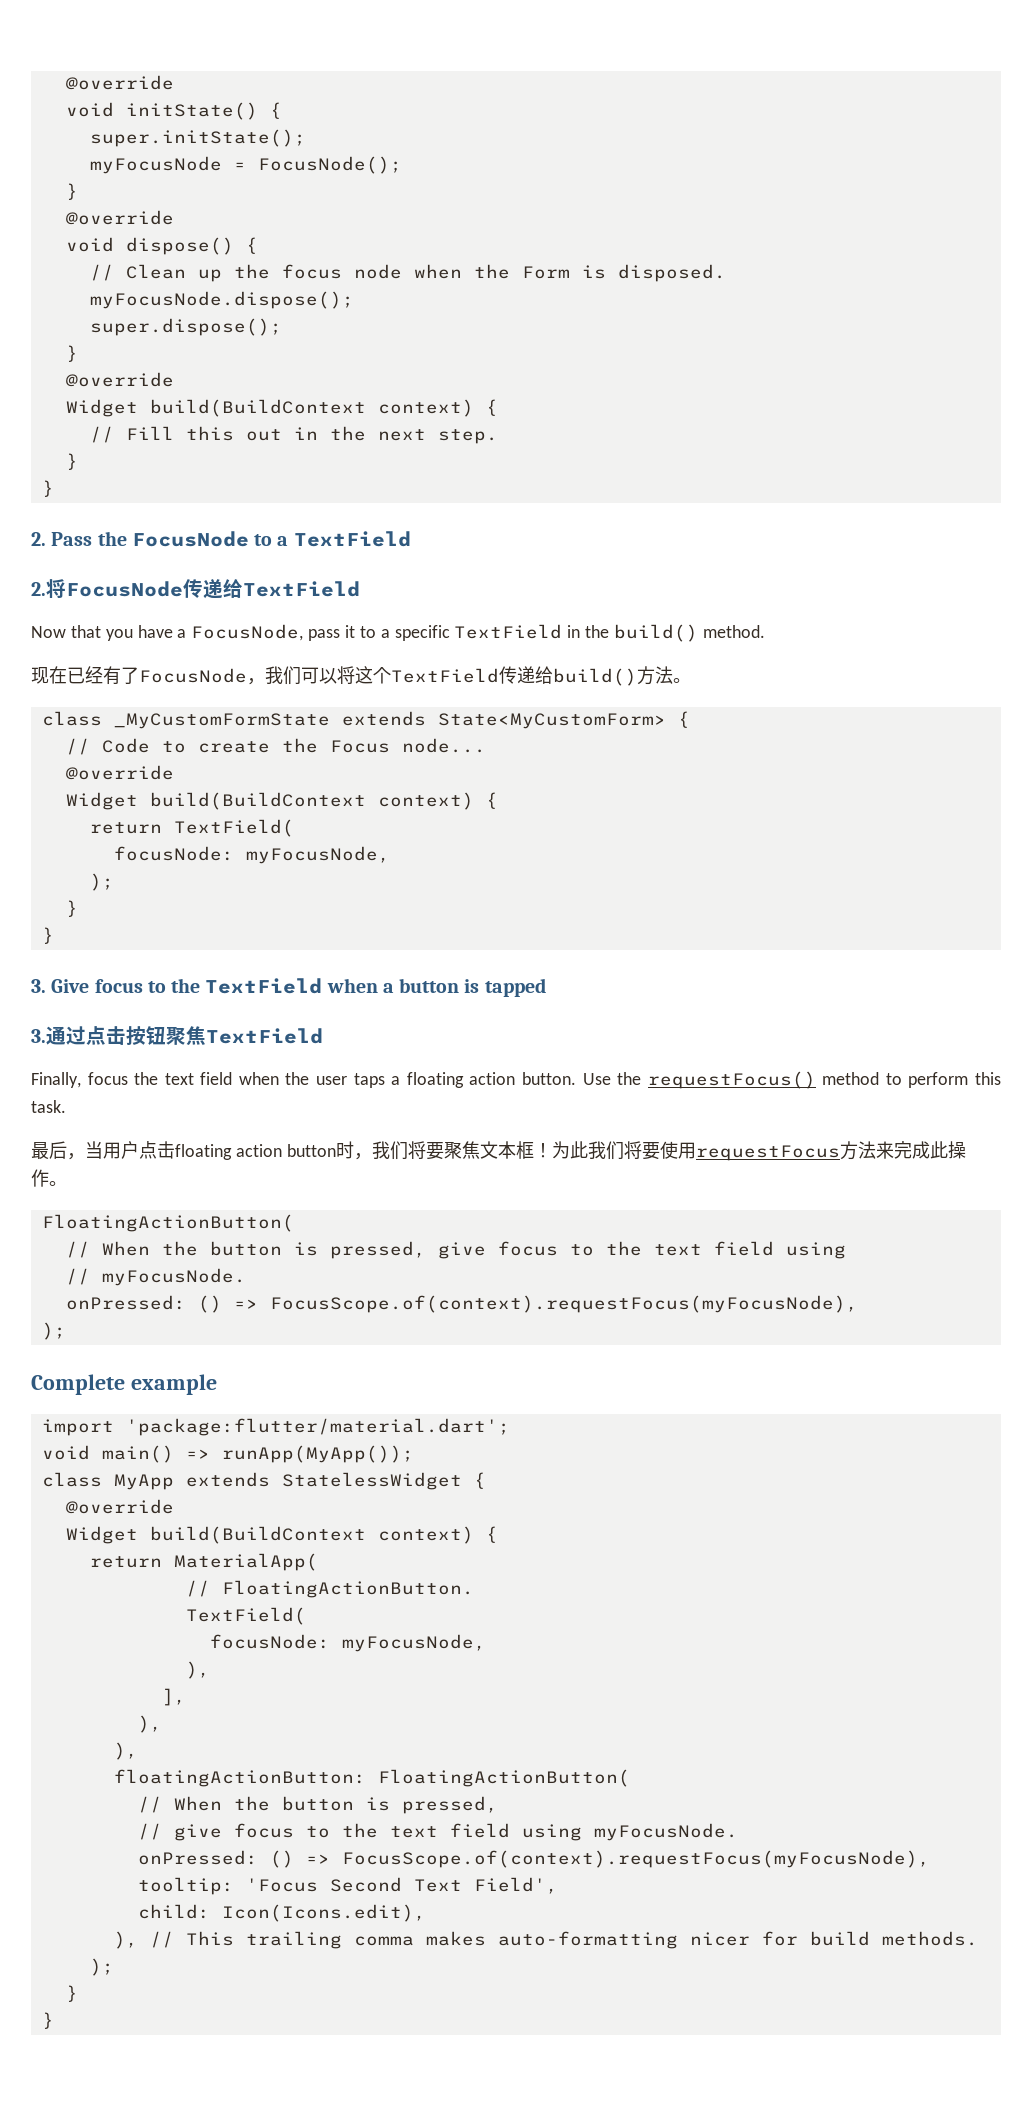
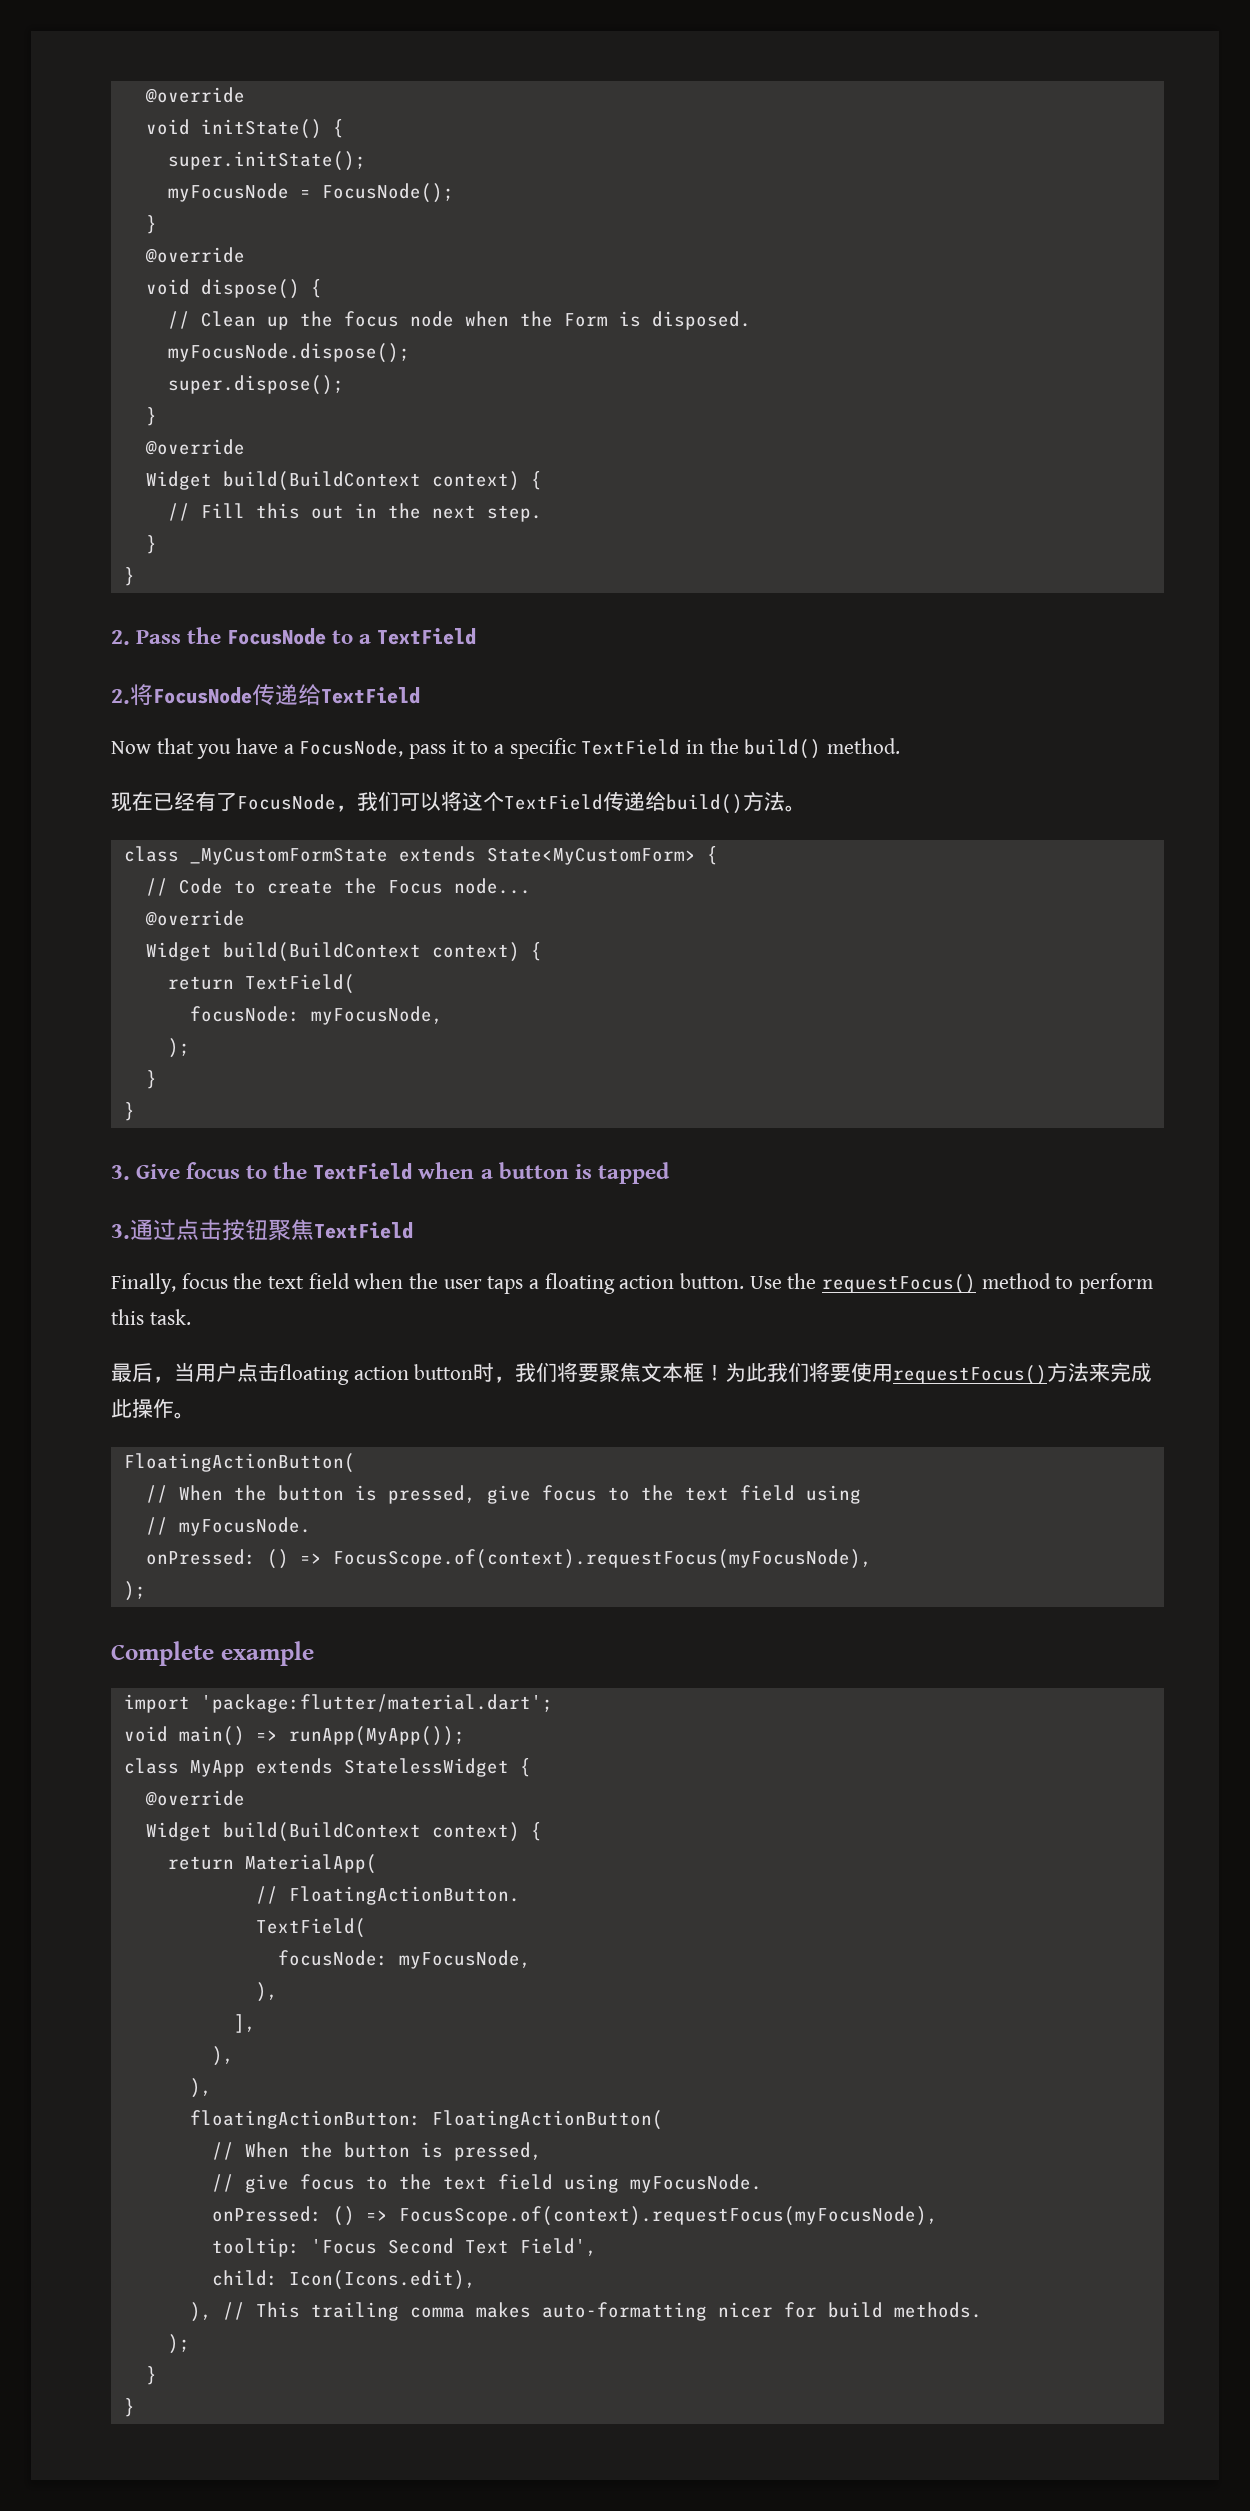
[695,1145,840,1161] requestFocus -> [893,1365,1048,1385] requestFocus()

